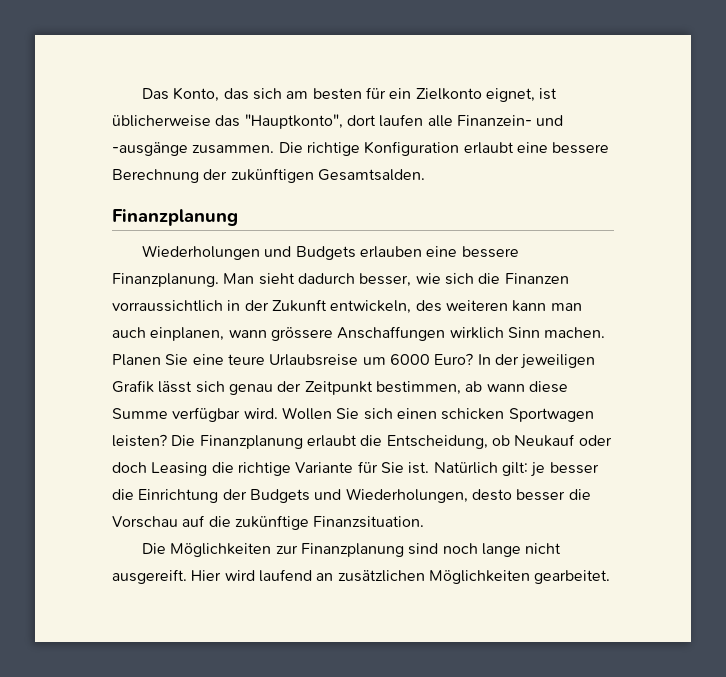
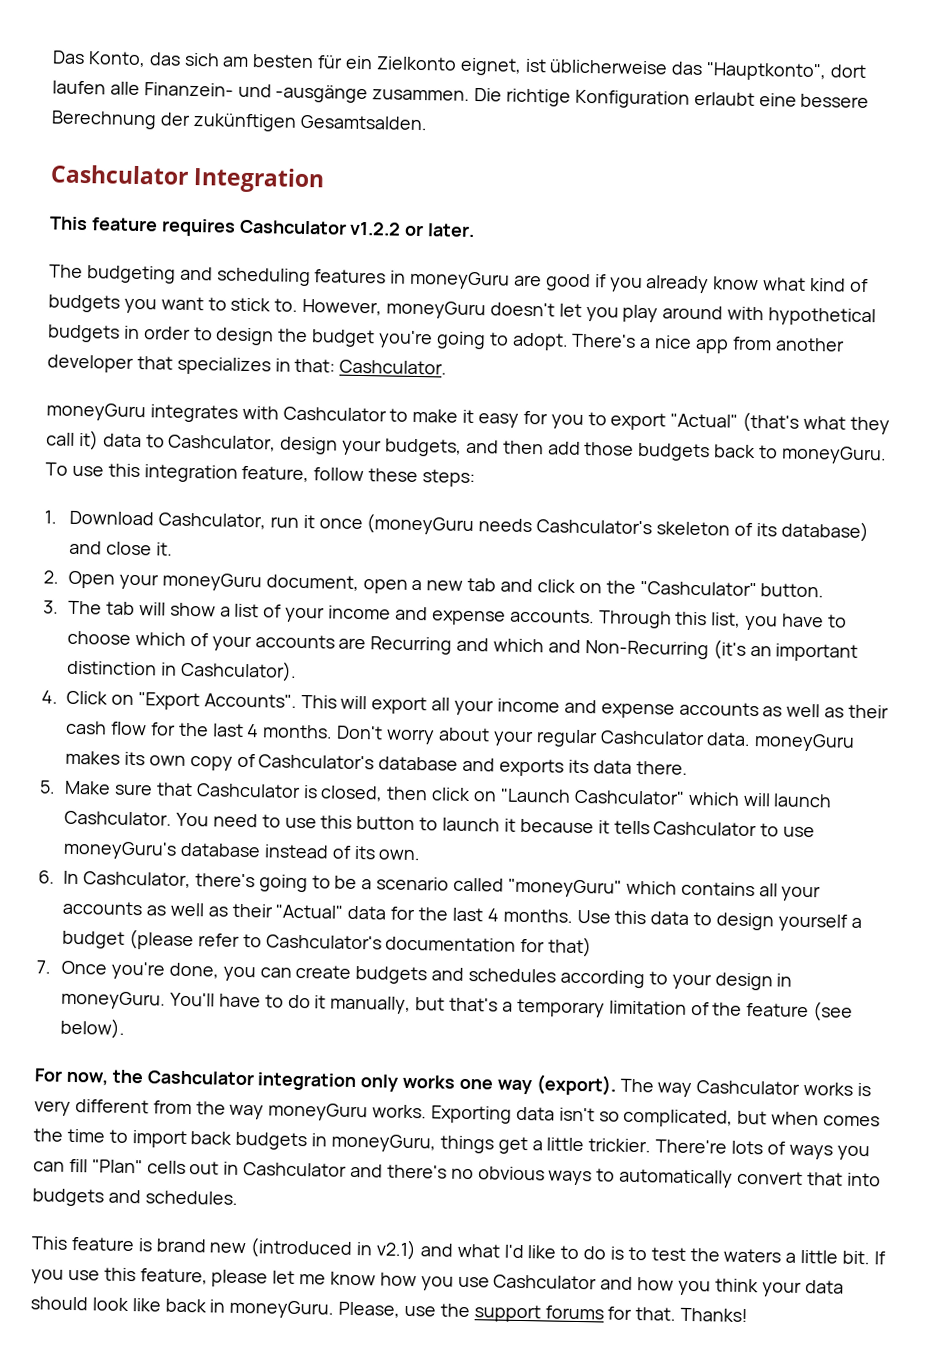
[112,209,238,226] [142,245,519,260] [112,273,569,287] [112,299,582,314] [112,326,606,341] [112,353,596,369] [112,380,568,395] [112,407,594,422] [112,434,612,449] [112,461,599,477] [112,488,591,503] [112,515,425,530] [142,543,562,557] [112,569,611,584] Finanzplanung // Wiederholungen und Budgets erlauben eine bessere Finanzplanung. Man sieht dadurch besser, wie sich die Finanzen vorraussichtlich in der Zukunft entwickeln, des weiteren kann man auch einplanen, wann grössere Anschaffungen wirklich Sinn machen. Planen Sie eine teure Urlaubsreise um 6000 Euro? In der jeweiligen Grafik lässt sich genau der Zeitpunkt bestimmen, ab wann diese Summe verfügbar wird. Wollen Sie sich einen schicken Sportwagen leisten? Die Finanzplanung erlaubt die Entscheidung, ob Neukauf oder doch Leasing die richtige Variante für Sie ist. Natürlich gilt: je besser die Einrichtung der Budgets und Wiederholungen, desto besser die Vorschau auf die zukünftige Finanzsituation. // Die Möglichkeiten zur Finanzplanung sind noch lange nicht ausgereift. Hier wird laufend an zusätzlichen Möglichkeiten gearbeitet. -> [50,164,326,194] [49,216,476,238] [49,264,869,294] [48,294,877,327] [47,324,845,354] [47,354,448,376] [46,402,890,435] [46,429,887,465] [45,462,476,488] [44,510,869,543] [69,540,173,556] [43,570,825,598] [43,600,847,631] [67,630,859,662] [67,659,297,682] [41,690,889,719] [65,720,856,752] [65,750,688,777] [39,780,833,808] [64,810,816,838] [63,840,421,861] [38,870,822,902] [62,900,862,932] [62,928,593,958] [36,960,793,991] [61,990,854,1022] [60,1017,126,1039] [34,1068,872,1098] [34,1099,881,1128] [33,1128,870,1161] [33,1158,881,1188] [32,1188,238,1207] [31,1236,886,1265] [31,1267,844,1297] [30,1296,749,1323] Cashculator Integration // This feature requires Cashculator v1.2.2 or later. // The budgeting and scheduling features in moneyGuru are good if you already know what kind of budgets you want to stick to. However, moneyGuru doesn't let you play around with hypothetical budgets in order to design the budget you're going to adopt. There's a nice app from another developer that specializes in that: Cashculator. // moneyGuru integrates with Cashculator to make it easy for you to export "Actual" (that's what they call it) data to Cashculator, design your budgets, and then add those budgets back to moneyGuru. To use this integration feature, follow these steps: // 1. Download Cashculator, run it once (moneyGuru needs Cashculator's skeleton of its database) and close it. // 2. Open your moneyGuru document, open a new tab and click on the "Cashculator" button. // 3. The tab will show a list of your income and expense accounts. Through this list, you have to choose which of your accounts are Recurring and which and Non-Recurring (it's an important distinction in Cashculator). // 4. Click on "Export Accounts". This will export all your income and expense accounts as well as their cash flow for the last 4 months. Don't worry about your regular Cashculator data. moneyGuru makes its own copy of Cashculator's database and exports its data there. // 5. Make sure that Cashculator is closed, then click on "Launch Cashculator" which will launch Cashculator. You need to use this button to launch it because it tells Cashculator to use moneyGuru's database instead of its own. // 6. In Cashculator, there's going to be a scenario called "moneyGuru" which contains all your accounts as well as their "Actual" data for the last 4 months. Use this data to design yourself a budget (please refer to Cashculator's documentation for that) // 7. Once you're done, you can create budgets and schedules according to your design in moneyGuru. You'll have to do it manually, but that's a temporary limitation of the feature (see below). // For now, the Cashculator integration only works one way (export). The way Cashculator works is very different from the way moneyGuru works. Exporting data isn't so complicated, but when comes the time to import back budgets in moneyGuru, things get a little trickier. There're lots of ways you can fill "Plan" cells out in Cashculator and there's no obvious ways to automatically convert that into budgets and schedules. // This feature is brand new (introduced in v2.1) and what I'd like to do is to test the waters a little bit. If you use this feature, please let me know how you use Cashculator and how you think your data should look like back in moneyGuru. Please, use the support forums for that. Thanks!

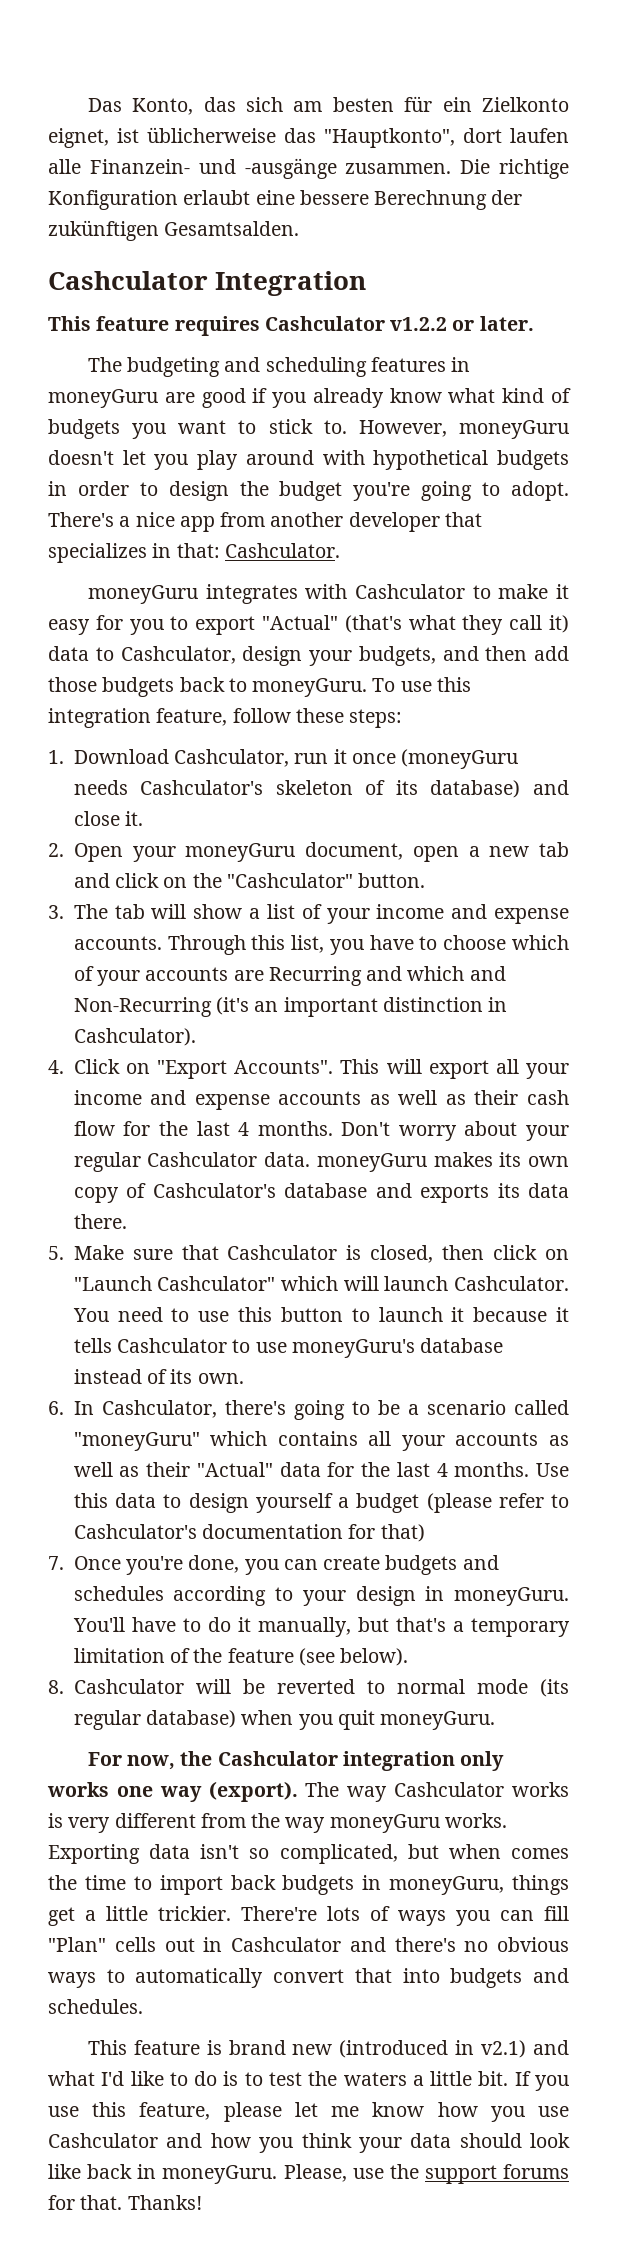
(126, 1028) none -> [48,1679,569,1697] [73,1710,496,1730] // 8. Cashculator will be reverted to normal mode (its regular database) when you quit moneyGuru.

